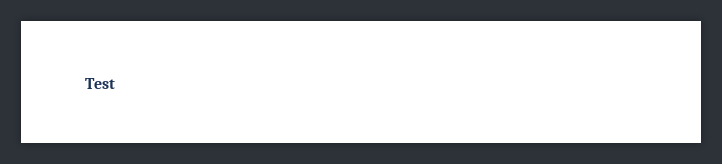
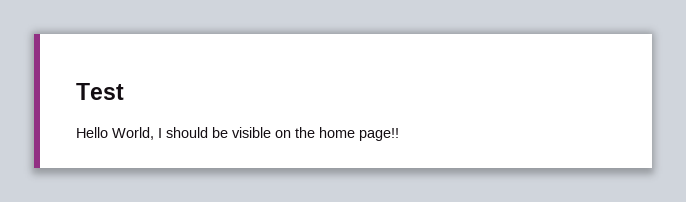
(115, 83) none -> [76,127,399,141] // Hello World, I should be visible on the home page!!

